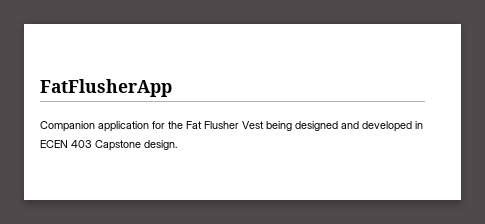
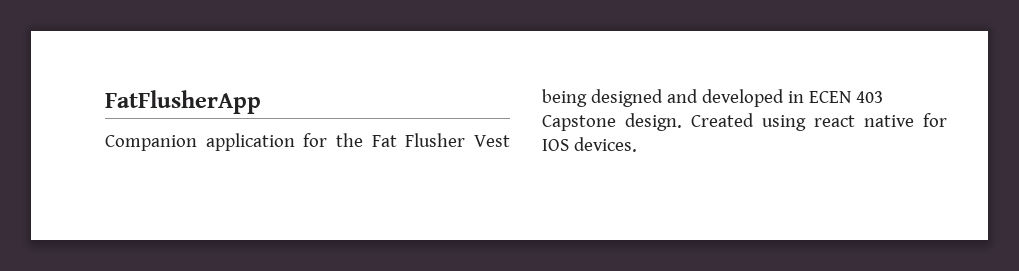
(177, 145) none -> [691,113,947,131] [542,137,637,152] Created using react native for IOS devices.

